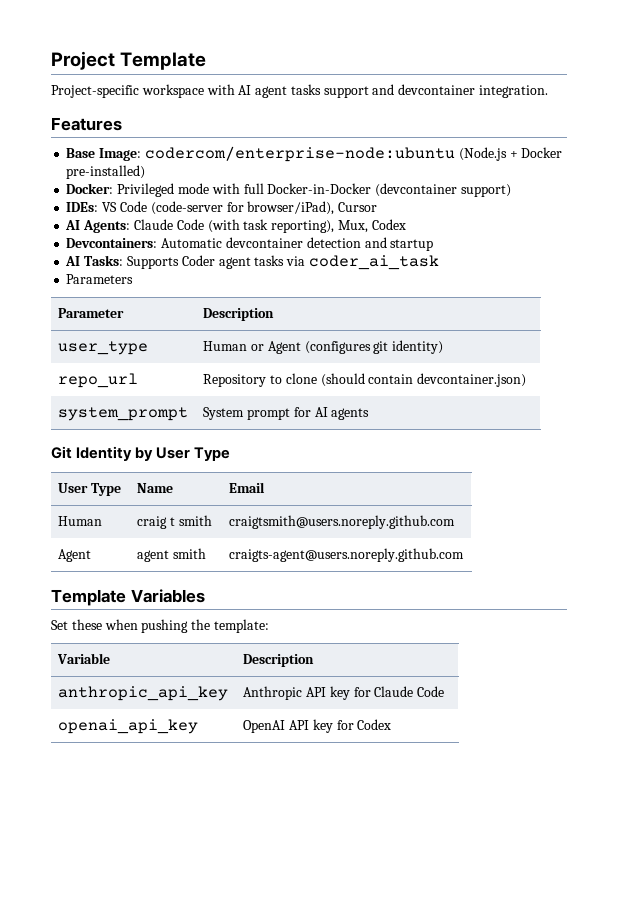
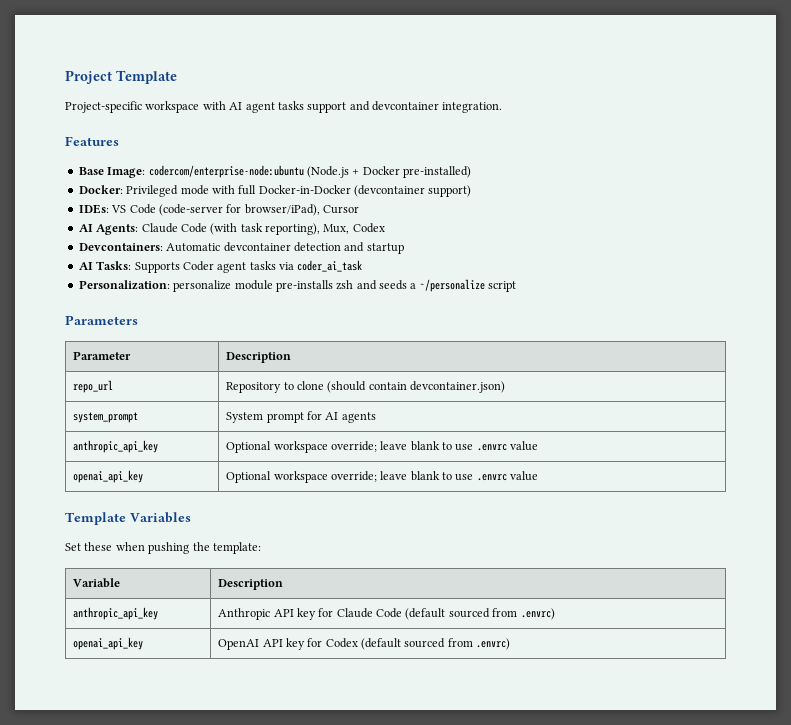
[66,274,134,284] [58,308,125,318] [203,308,275,321] [58,341,149,355] [203,340,444,354] Parameters // Parameter | Description // user_type | Human or Agent (configures git identity) -> [78,279,517,292] [65,315,138,325] [73,351,132,360] [226,352,292,363] Personalization: personalize module pre-installs zsh and seeds a ~/personalize script // Parameters // Parameter | Description
[51,446,231,461] [58,483,121,496] [137,483,174,493] [229,482,266,493] [58,516,103,526] [137,515,212,529] [229,515,456,529] [58,549,92,562] [137,548,206,562] [229,548,465,562] // Git Identity by User Type // User Type | Name | Email // Human | craig t smith | craigtsmith@users.noreply.github.com // Agent | agent smith | craigts-agent@users.noreply.github.com -> [73,440,159,453] [226,441,539,453] [73,470,144,483] [226,471,539,483] // anthropic_api_key | Optional workspace override; leave blank to use .envrc value // openai_api_key | Optional workspace override; leave blank to use .envrc value
(445, 691) none -> [405,608,555,620] (default sourced from .envrc)
(392, 724) none -> [361,638,511,650] (default sourced from .envrc)

